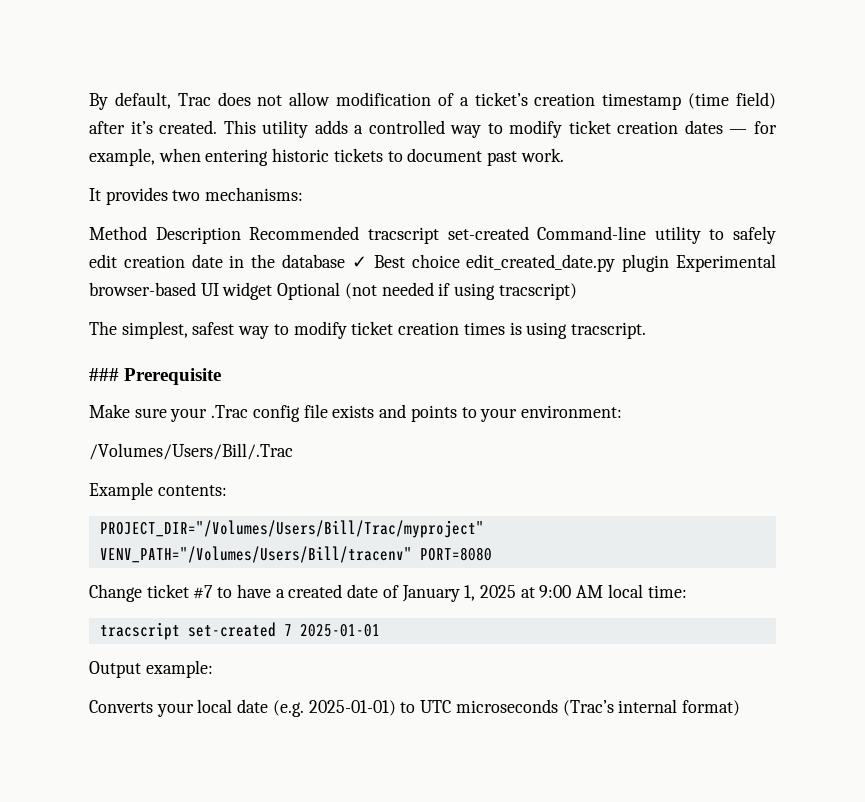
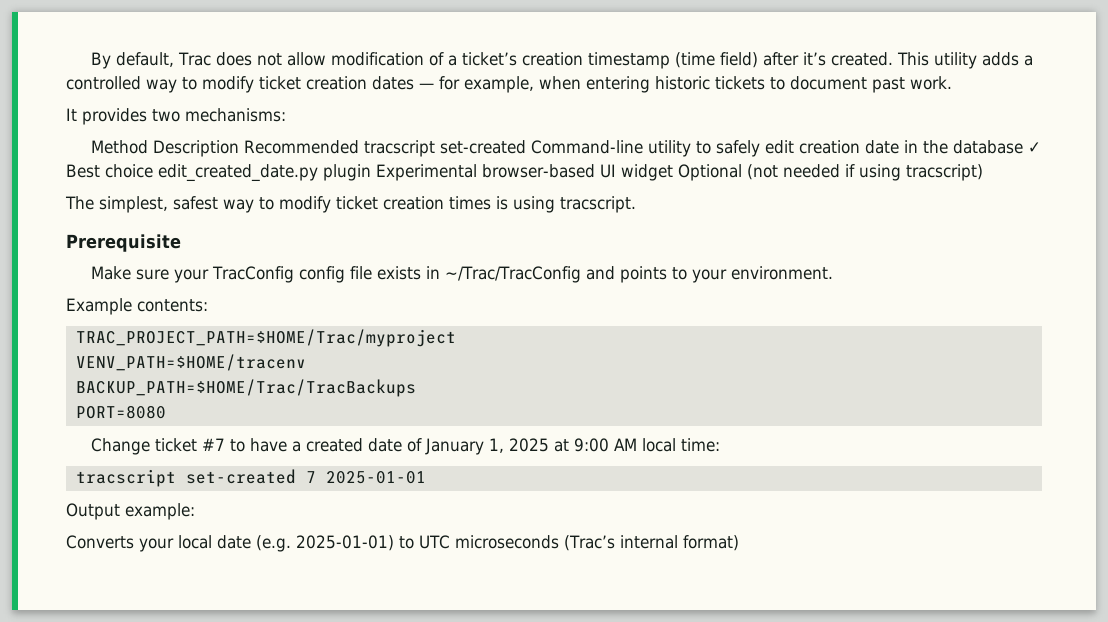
[89,368,119,381] ### -> (636, 204) none
[211,405,249,418] .Trac -> [211,266,294,283] TracConfig
(375, 411) none -> [425,266,581,283] in ~/Trac/TracConfig
[520,405,622,418] [89,443,293,460] environment: // /Volumes/Users/Bill/.Trac -> [730,266,833,280] environment.
[99,520,484,538] [99,546,412,563] PROJECT_DIR="/Volumes/Users/Bill/Trac/myproject" VENV_PATH="/Volumes/Users/Bill/tracenv" -> [75,329,456,347] [75,354,306,371] [75,379,416,397] TRAC_PROJECT_PATH=$HOME/Trac/myproject // VENV_PATH=$HOME/tracenv // BACKUP_PATH=$HOME/Trac/TracBackups //

